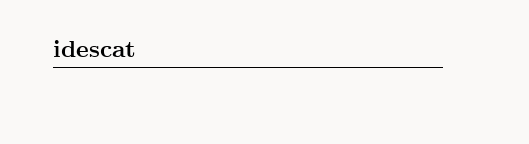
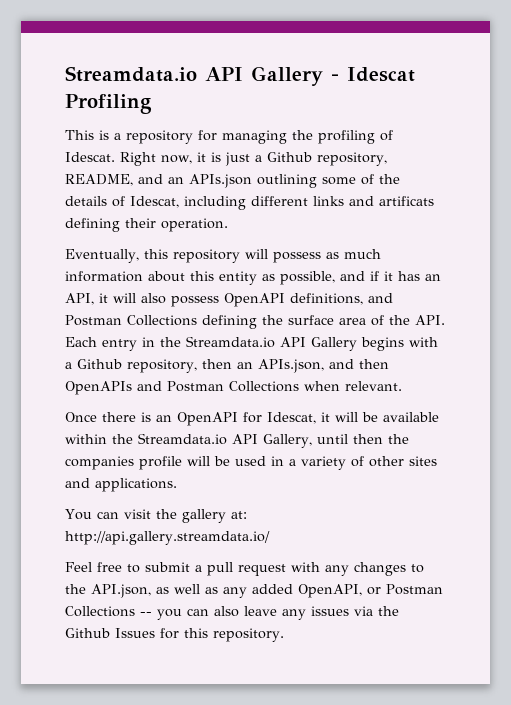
[53,40,136,57] idescat -> [65,66,415,86] [65,94,152,114] [65,130,393,144] [65,152,387,166] [65,174,400,188] [65,196,434,210] [65,218,228,232] [65,249,381,263] [65,271,441,285] [65,293,393,307] [65,315,445,329] [65,336,438,351] [65,359,389,373] [65,381,402,395] [65,412,439,426] [65,433,409,448] [65,456,437,470] [65,478,177,492] [65,509,247,523] [65,531,270,545] [65,562,424,576] [65,584,443,598] [65,606,399,620] [65,628,284,642] Streamdata.io API Gallery - Idescat Profiling // This is a repository for managing the profiling of Idescat. Right now, it is just a Github repository, README, and an APIs.json outlining some of the details of Idescat, including different links and artificats defining their operation. // Eventually, this repository will possess as much information about this entity as possible, and if it has an API, it will also possess OpenAPI definitions, and Postman Collections defining the surface area of the API. Each entry in the Streamdata.io API Gallery begins with a Github repository, then an APIs.json, and then OpenAPIs and Postman Collections when relevant. // Once there is an OpenAPI for Idescat, it will be available within the Streamdata.io API Gallery, until then the companies profile will be used in a variety of other sites and applications. // You can visit the gallery at: http://api.gallery.streamdata.io/ // Feel free to submit a pull request with any changes to the API.json, as well as any added OpenAPI, or Postman Collections -- you can also leave any issues via the Github Issues for this repository.

